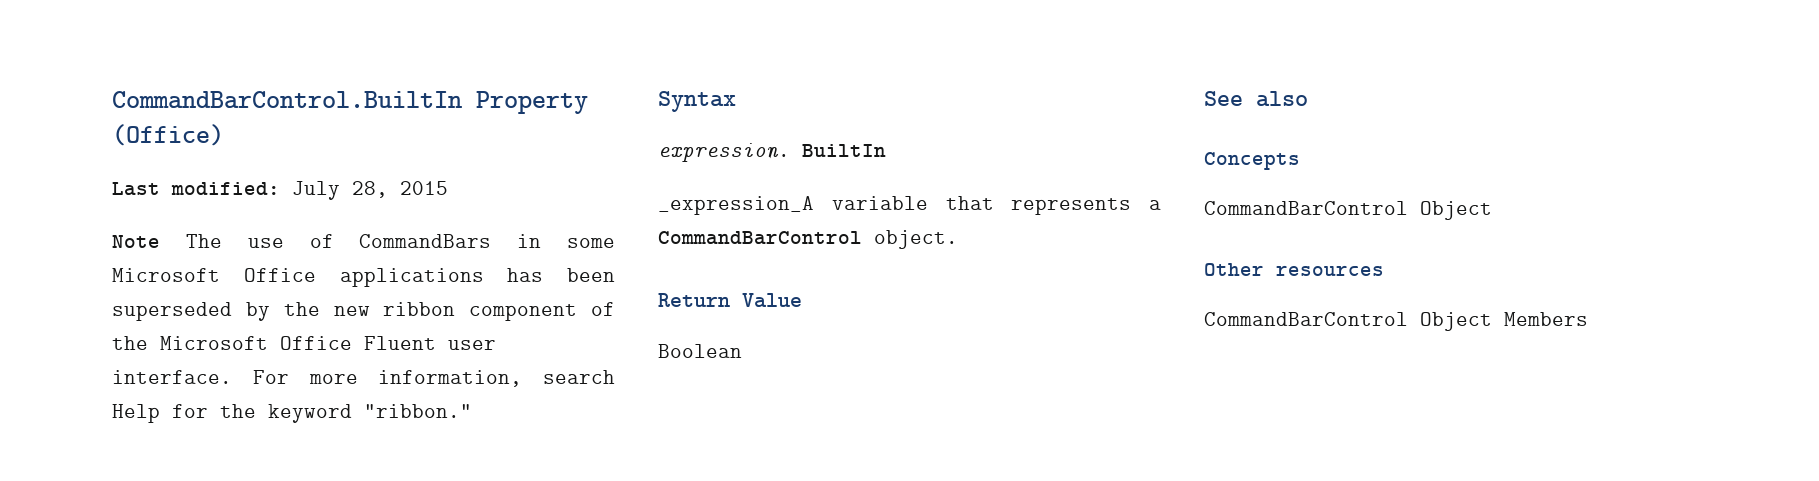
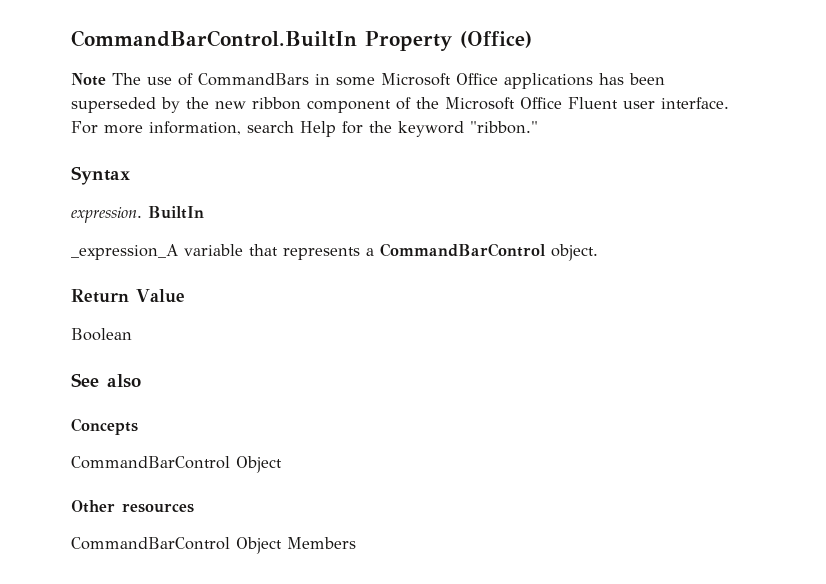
[112,181,448,200] // Last modified: July 28, 2015 -> (532, 39) none

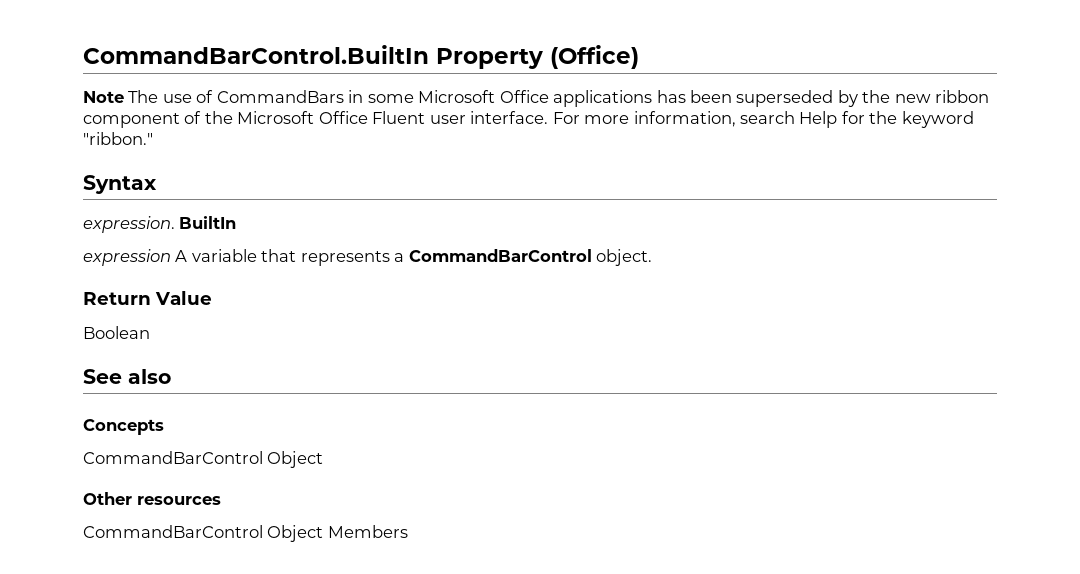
[71,244,178,260] _expression_A -> [83,249,188,266] expression A

